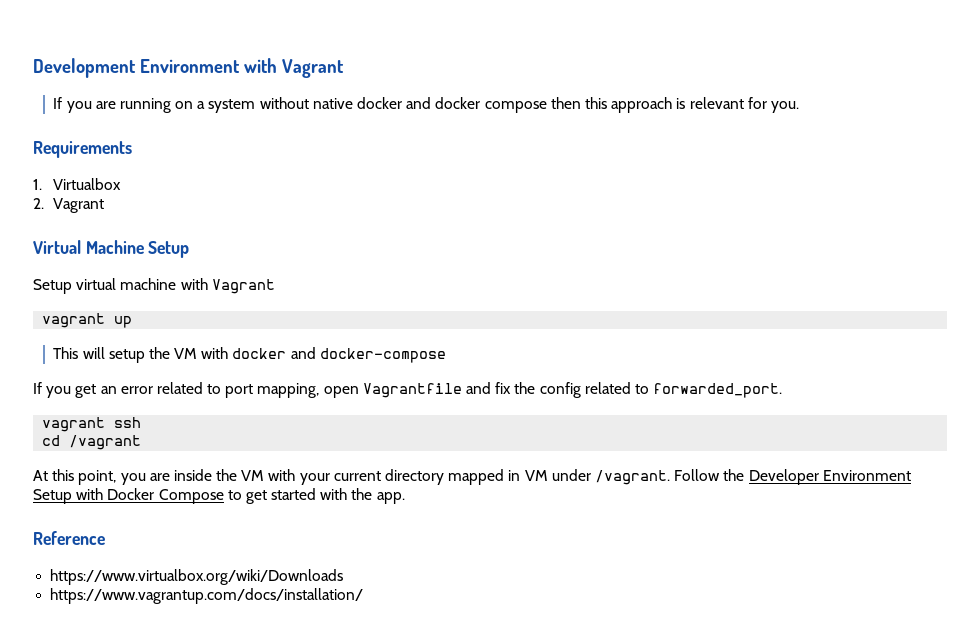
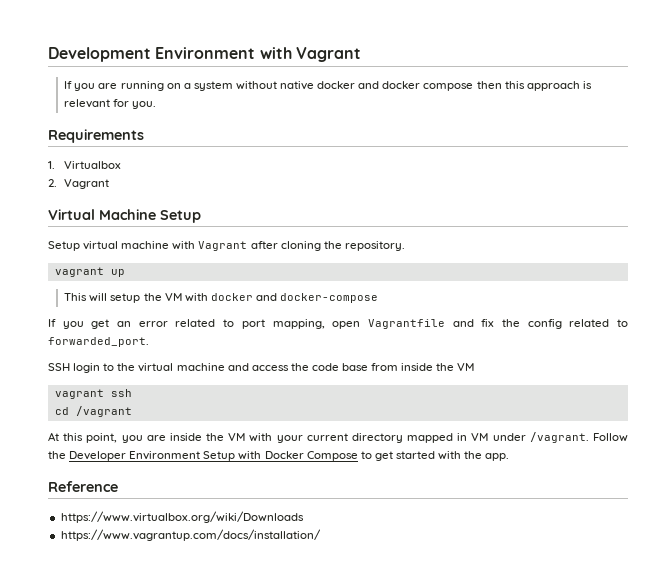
(275, 286) none -> [250,241,405,251] after cloning the repository.
(783, 390) none -> [48,363,475,373] // SSH login to the virtual machine and access the code base from inside the VM

